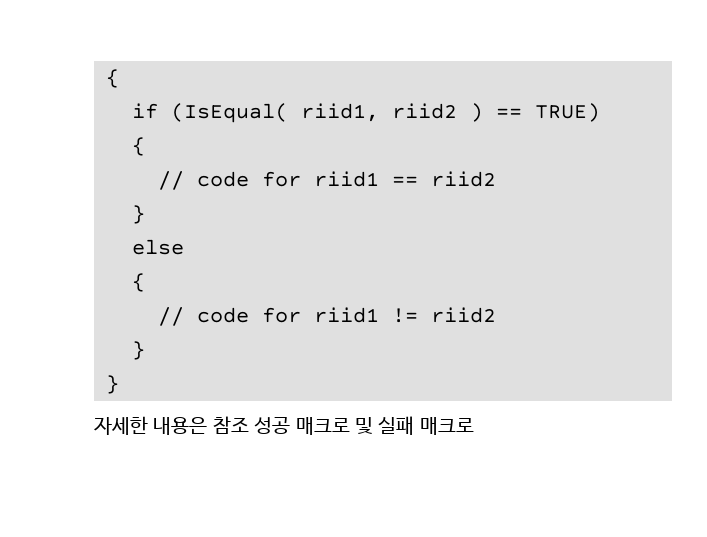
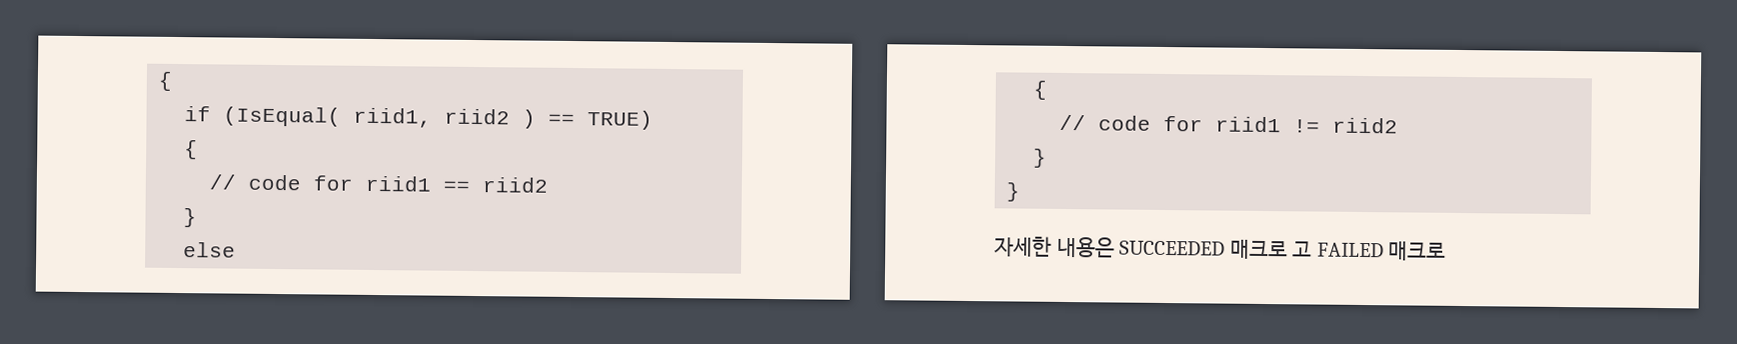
[212,416,415,435] 참조 성공 매크로 및 실패 -> [1119,239,1384,260] SUCCEEDED 매크로 고 FAILED

